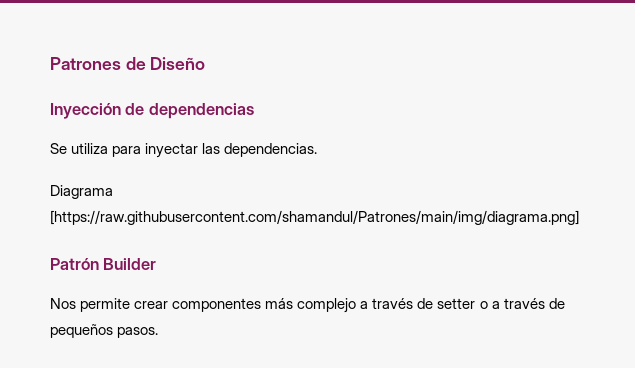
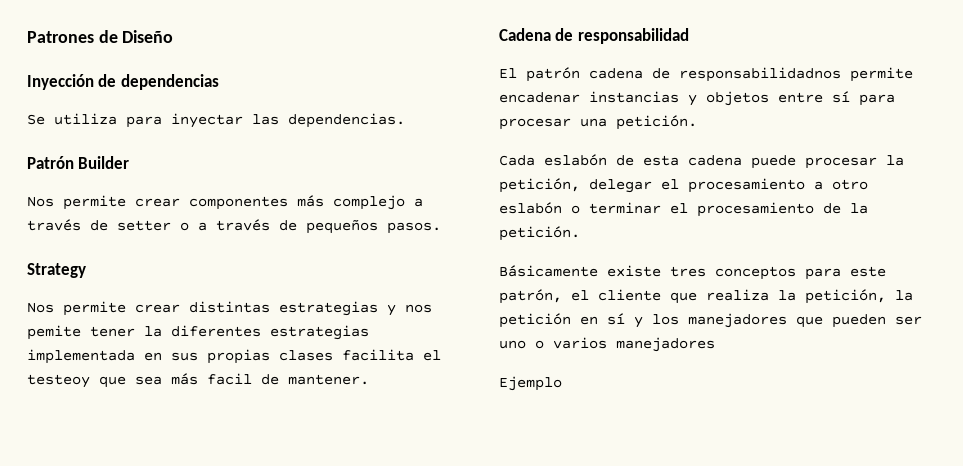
[50,185,113,199] [50,210,579,225] // Diagrama [https://raw.githubusercontent.com/shamandul/Patrones/main/img/diagrama.png] -> (405, 120) none
(159, 332) none -> [27,263,86,278] [27,301,432,316] [27,325,369,340] [27,349,441,364] [27,373,369,388] [499,28,689,44] [499,67,913,82] [499,91,895,106] [499,115,697,130] [499,154,904,169] [499,178,868,193] [499,202,868,217] [499,226,580,241] [499,265,886,280] [499,289,913,304] [499,313,922,328] [499,337,715,352] [499,376,562,391] // Strategy // Nos permite crear distintas estrategias y nos pemite tener la diferentes estrategias implementada en sus propias clases facilita el testeoy que sea más facil de mantener. // Cadena de responsabilidad // El patrón cadena de responsabilidadnos permite encadenar instancias y objetos entre sí para procesar una petición. // Cada eslabón de esta cadena puede procesar la petición, delegar el procesamiento a otro eslabón o terminar el procesamiento de la petición. // Básicamente existe tres conceptos para este patrón, el cliente que realiza la petición, la petición en sí y los manejadores que pueden ser uno o varios manejadores // Ejemplo

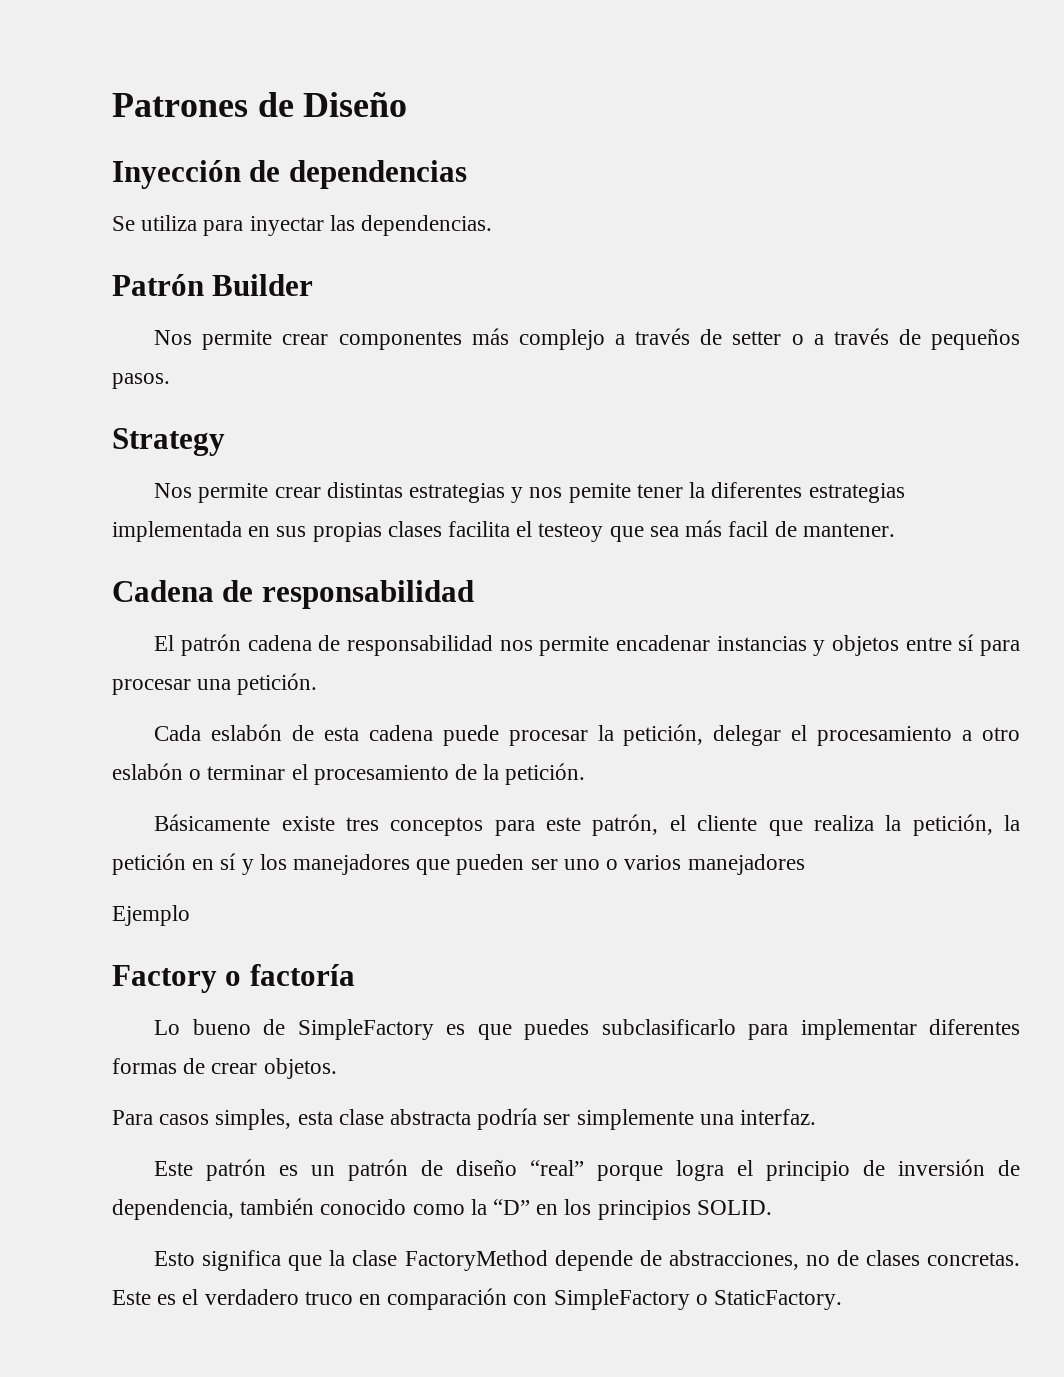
[679,67,841,82] responsabilidadnos -> [346,635,533,656] responsabilidad nos
(562, 383) none -> [112,964,355,993] [154,1019,1020,1040] [112,1058,337,1079] [112,1108,817,1130] [154,1159,1020,1181] [112,1198,772,1220] [154,1250,1020,1271] [112,1288,843,1310] // Factory o factoría // Lo bueno de SimpleFactory es que puedes subclasificarlo para implementar diferentes formas de crear objetos. // Para casos simples, esta clase abstracta podría ser simplemente una interfaz. // Este patrón es un patrón de diseño “real” porque logra el principio de inversión de dependencia, también conocido como la “D” en los principios SOLID. // Esto significa que la clase FactoryMethod depende de abstracciones, no de clases concretas. Este es el verdadero truco en comparación con SimpleFactory o StaticFactory.

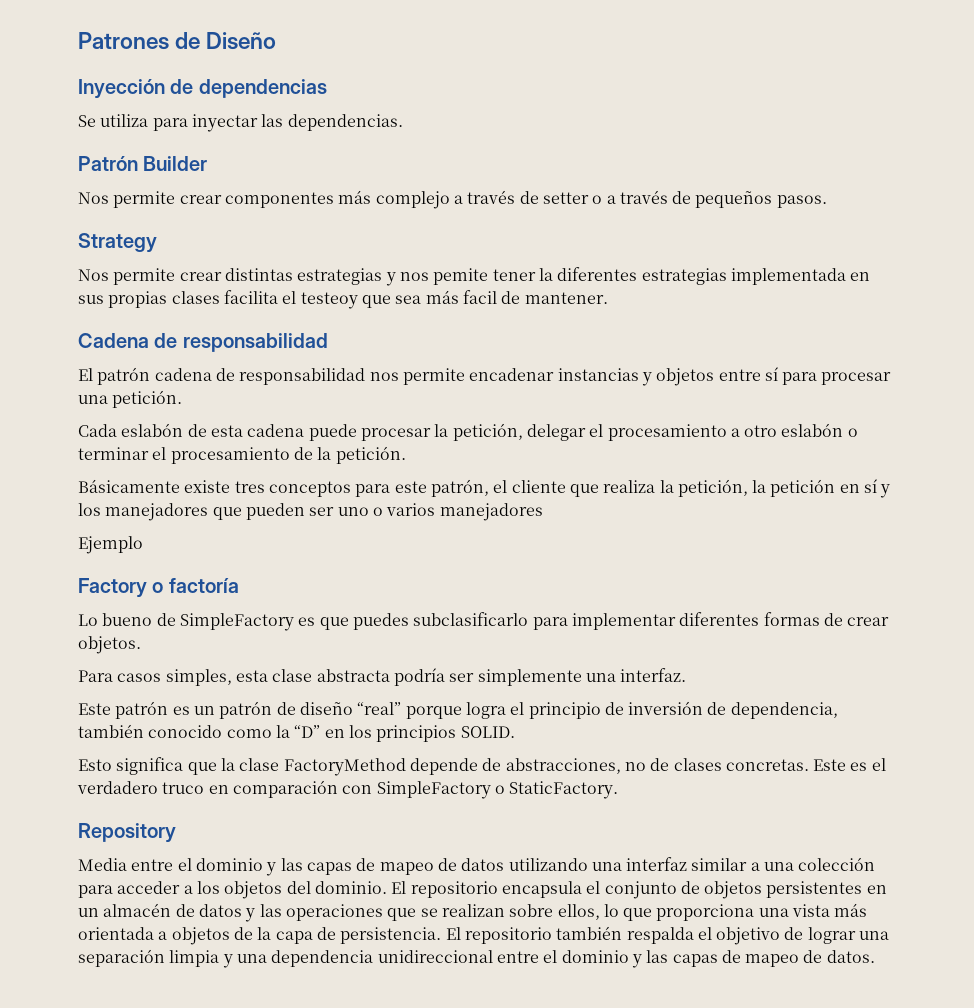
(843, 1300) none -> [78,823,176,843] [78,857,876,876] [78,881,887,899] [78,903,868,922] [78,926,890,945] [78,949,875,968] // Repository // Media entre el dominio y las capas de mapeo de datos utilizando una interfaz similar a una colección para acceder a los objetos del dominio. El repositorio encapsula el conjunto de objetos persistentes en un almacén de datos y las operaciones que se realizan sobre ellos, lo que proporciona una vista más orientada a objetos de la capa de persistencia. El repositorio también respalda el objetivo de lograr una separación limpia y una dependencia unidireccional entre el dominio y las capas de mapeo de datos.

